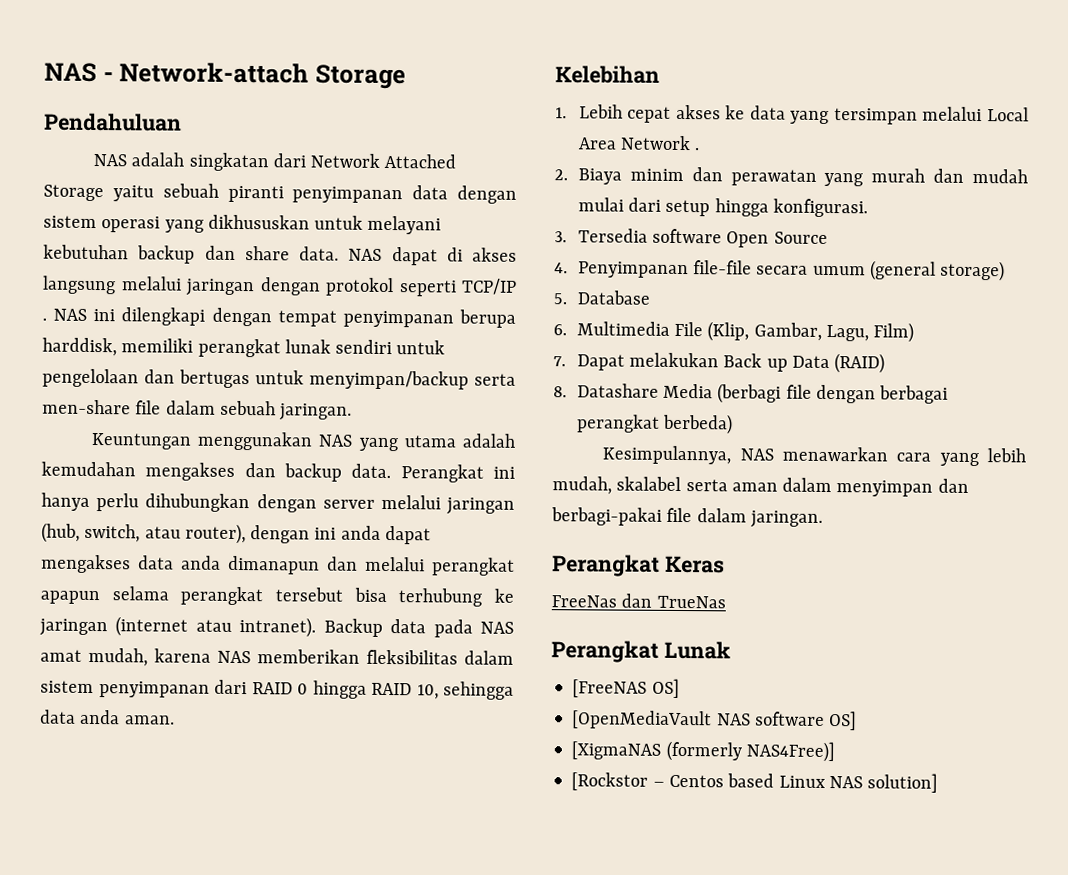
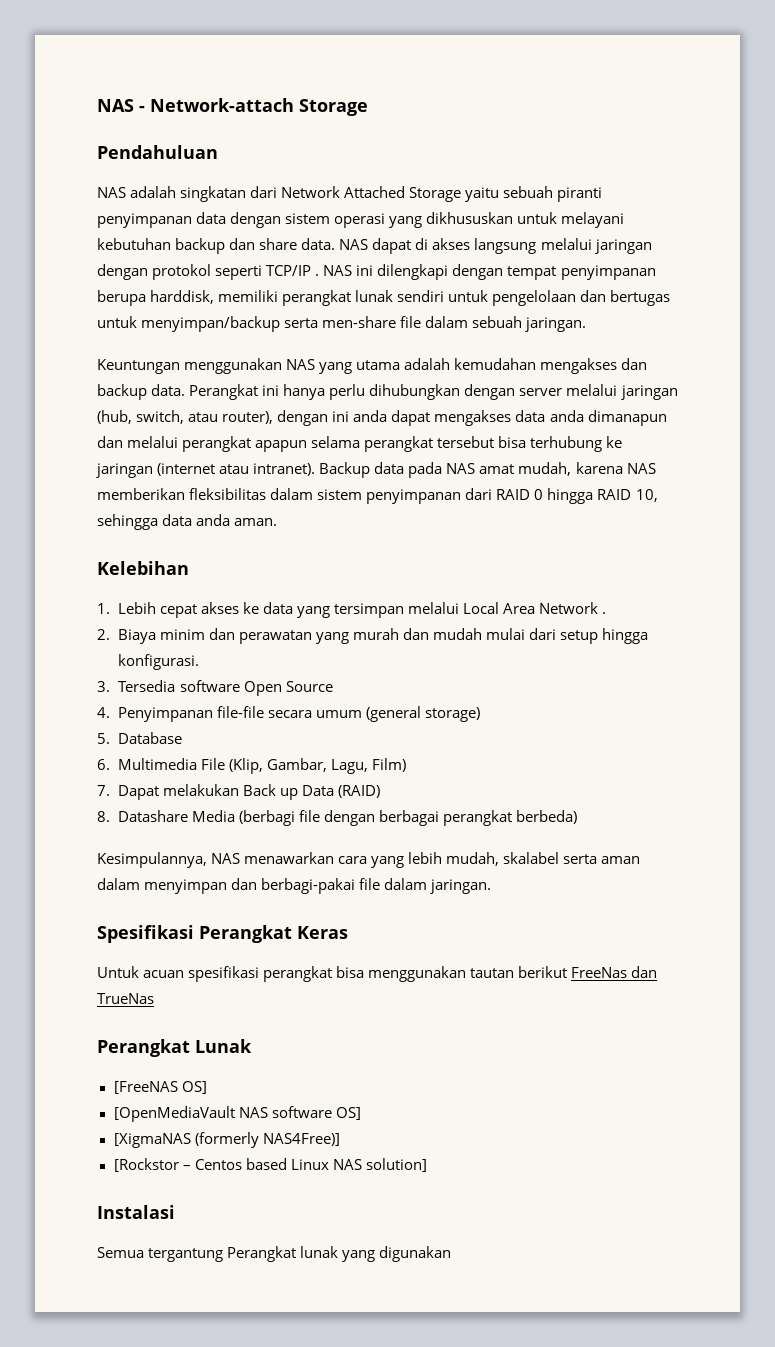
(823, 519) none -> [97,925,194,943] Spesifikasi
(725, 564) none -> [97,966,568,982] Untuk acuan spesifikasi perangkat bisa menggunakan tautan berikut
(939, 783) none -> [97,1205,175,1219] [97,1246,452,1262] // Instalasi // Semua tergantung Perangkat lunak yang digunakan

